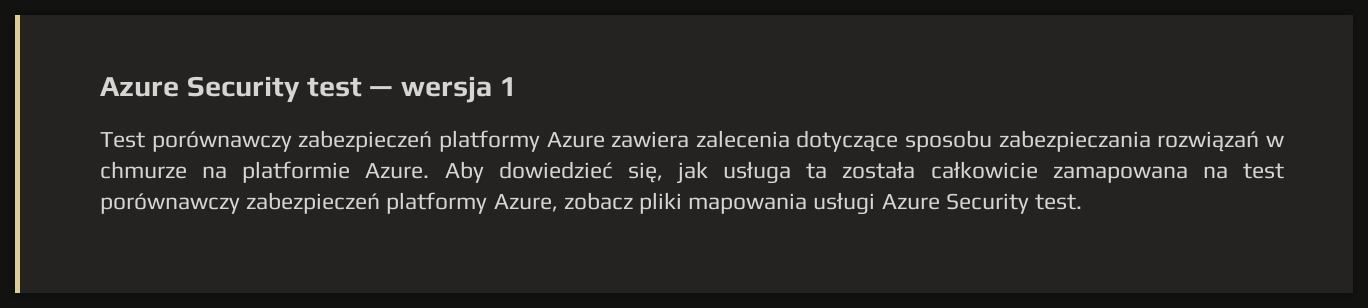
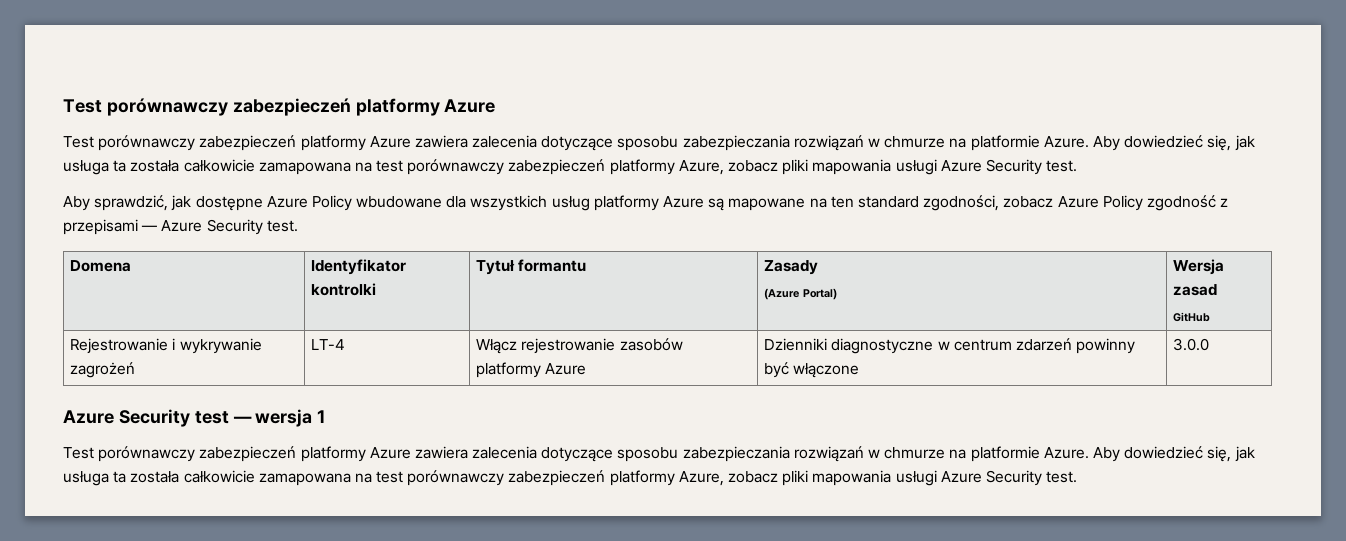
(100, 87) none -> [63,98,496,116] [63,135,1255,151] [63,159,1078,175] [63,195,1229,211] [63,219,298,235] [70,260,132,272] [311,259,407,275] [311,283,377,296] [476,259,587,275] [764,260,819,275] [764,288,838,300] [1173,259,1225,275] [1173,284,1218,296] [1173,312,1211,322] [70,338,262,354] [70,362,136,378] [311,339,346,350] [476,338,683,354] [476,362,587,378] [764,338,1136,354] [764,362,860,378] [1173,338,1210,351] Test porównawczy zabezpieczeń platformy Azure // Test porównawczy zabezpieczeń platformy Azure zawiera zalecenia dotyczące sposobu zabezpieczania rozwiązań w chmurze na platformie Azure. Aby dowiedzieć się, jak usługa ta została całkowicie zamapowana na test porównawczy zabezpieczeń platformy Azure, zobacz pliki mapowania usługi Azure Security test. // Aby sprawdzić, jak dostępne Azure Policy wbudowane dla wszystkich usług platformy Azure są mapowane na ten standard zgodności, zobacz Azure Policy zgodność z przepisami — Azure Security test. // Domena | Identyfikator kontrolki | Tytuł formantu | Zasady // (Azure Portal) | Wersja zasad // GitHub // Rejestrowanie i wykrywanie zagrożeń | LT-4 | Włącz rejestrowanie zasobów platformy Azure | Dzienniki diagnostyczne w centrum zdarzeń powinny być włączone | 3.0.0 //

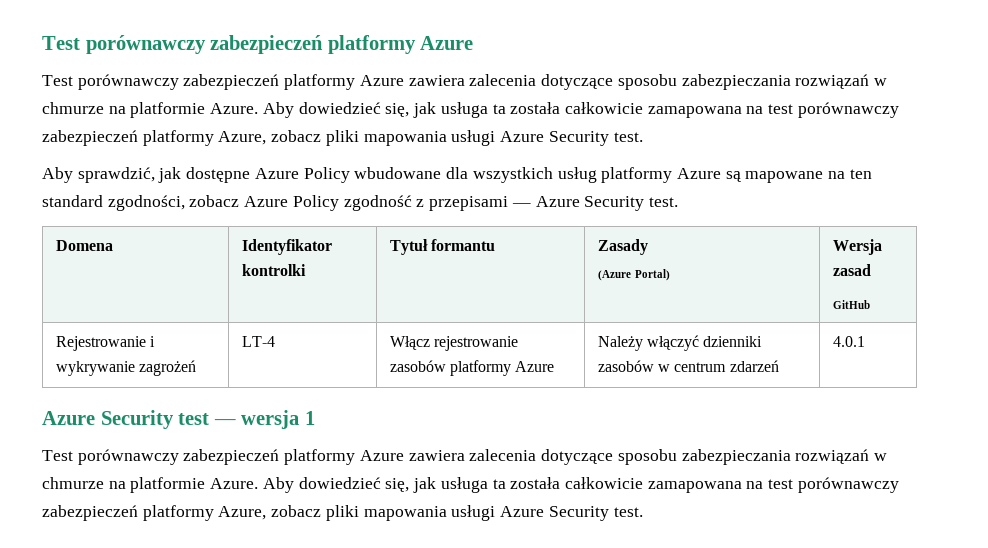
[764,338,934,354] Dzienniki diagnostyczne -> [597,335,763,351] [597,360,654,372] Należy włączyć dzienniki zasobów
[1076,338,1136,354] [764,362,860,378] [1173,338,1210,351] powinny być włączone | 3.0.0 -> [832,336,865,347] | 4.0.1

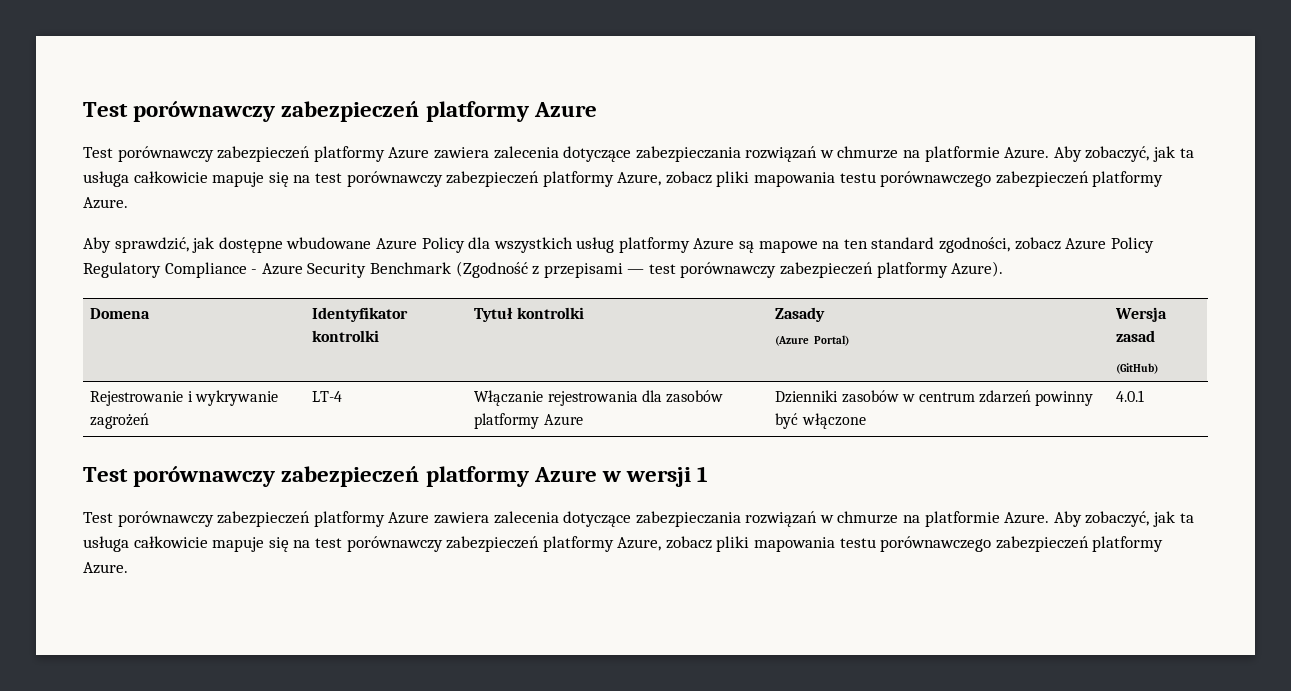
[617,74,887,90] [42,102,899,118] [42,130,643,146] sposobu zabezpieczania rozwiązań w chmurze na platformie Azure. Aby dowiedzieć się, jak usługa ta została całkowicie zamapowana na test porównawczy zabezpieczeń platformy Azure, zobacz pliki mapowania usługi Azure Security test. -> [635,146,1194,162] [83,171,1164,187] [83,197,128,209] zabezpieczania rozwiązań w chmurze na platformie Azure. Aby zobaczyć, jak ta usługa całkowicie mapuje się na test porównawczy zabezpieczeń platformy Azure, zobacz pliki mapowania testu porównawczego zabezpieczeń platformy Azure.
[254,167,442,183] Azure Policy wbudowane -> [286,237,465,253] wbudowane Azure Policy
[745,171,824,183] mapowane -> [758,240,818,253] mapowe
[343,195,678,211] zgodność z przepisami — Azure Security test. -> [83,261,1004,278] Regulatory Compliance - Azure Security Benchmark (Zgodność z przepisami — test porównawczy zabezpieczeń platformy Azure).
[431,239,496,251] formantu -> [516,307,584,319] kontrolki
[832,300,870,309] GitHub -> [1116,363,1159,374] (GitHub)
[389,336,519,351] Włącz rejestrowanie -> [474,390,662,406] Włączanie rejestrowania dla
[597,335,763,351] Należy włączyć dzienniki -> [775,390,839,403] Dzienniki
[832,336,865,347] [42,410,300,429] | 4.0.1 // Azure Security test — wersja -> [1035,391,1094,406] [775,413,866,429] [1116,390,1145,402] [83,466,692,487] powinny być włączone | 4.0.1 // Test porównawczy zabezpieczeń platformy Azure w wersji
[617,449,887,465] [42,477,899,493] [42,505,643,521] sposobu zabezpieczania rozwiązań w chmurze na platformie Azure. Aby dowiedzieć się, jak usługa ta została całkowicie zamapowana na test porównawczy zabezpieczeń platformy Azure, zobacz pliki mapowania usługi Azure Security test. -> [635,511,1194,527] [83,536,1164,552] [83,562,128,574] zabezpieczania rozwiązań w chmurze na platformie Azure. Aby zobaczyć, jak ta usługa całkowicie mapuje się na test porównawczy zabezpieczeń platformy Azure, zobacz pliki mapowania testu porównawczego zabezpieczeń platformy Azure.

